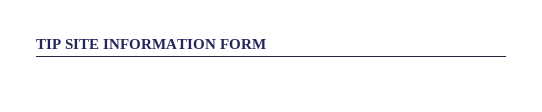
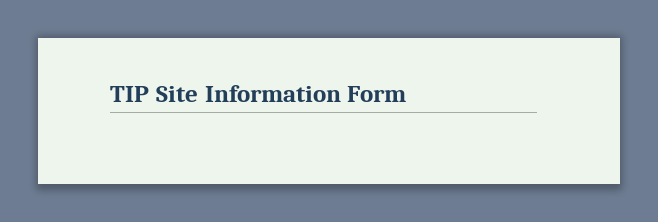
[65,39,267,49] SITE INFORMATION FORM -> [155,85,407,102] Site Information Form

